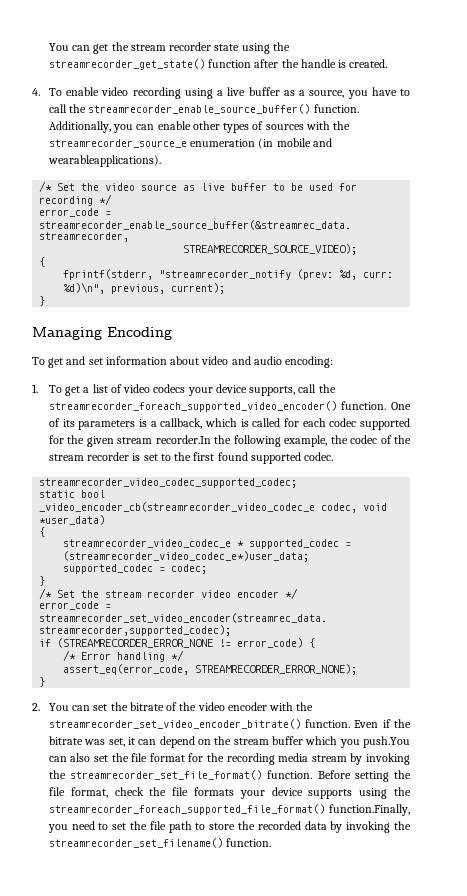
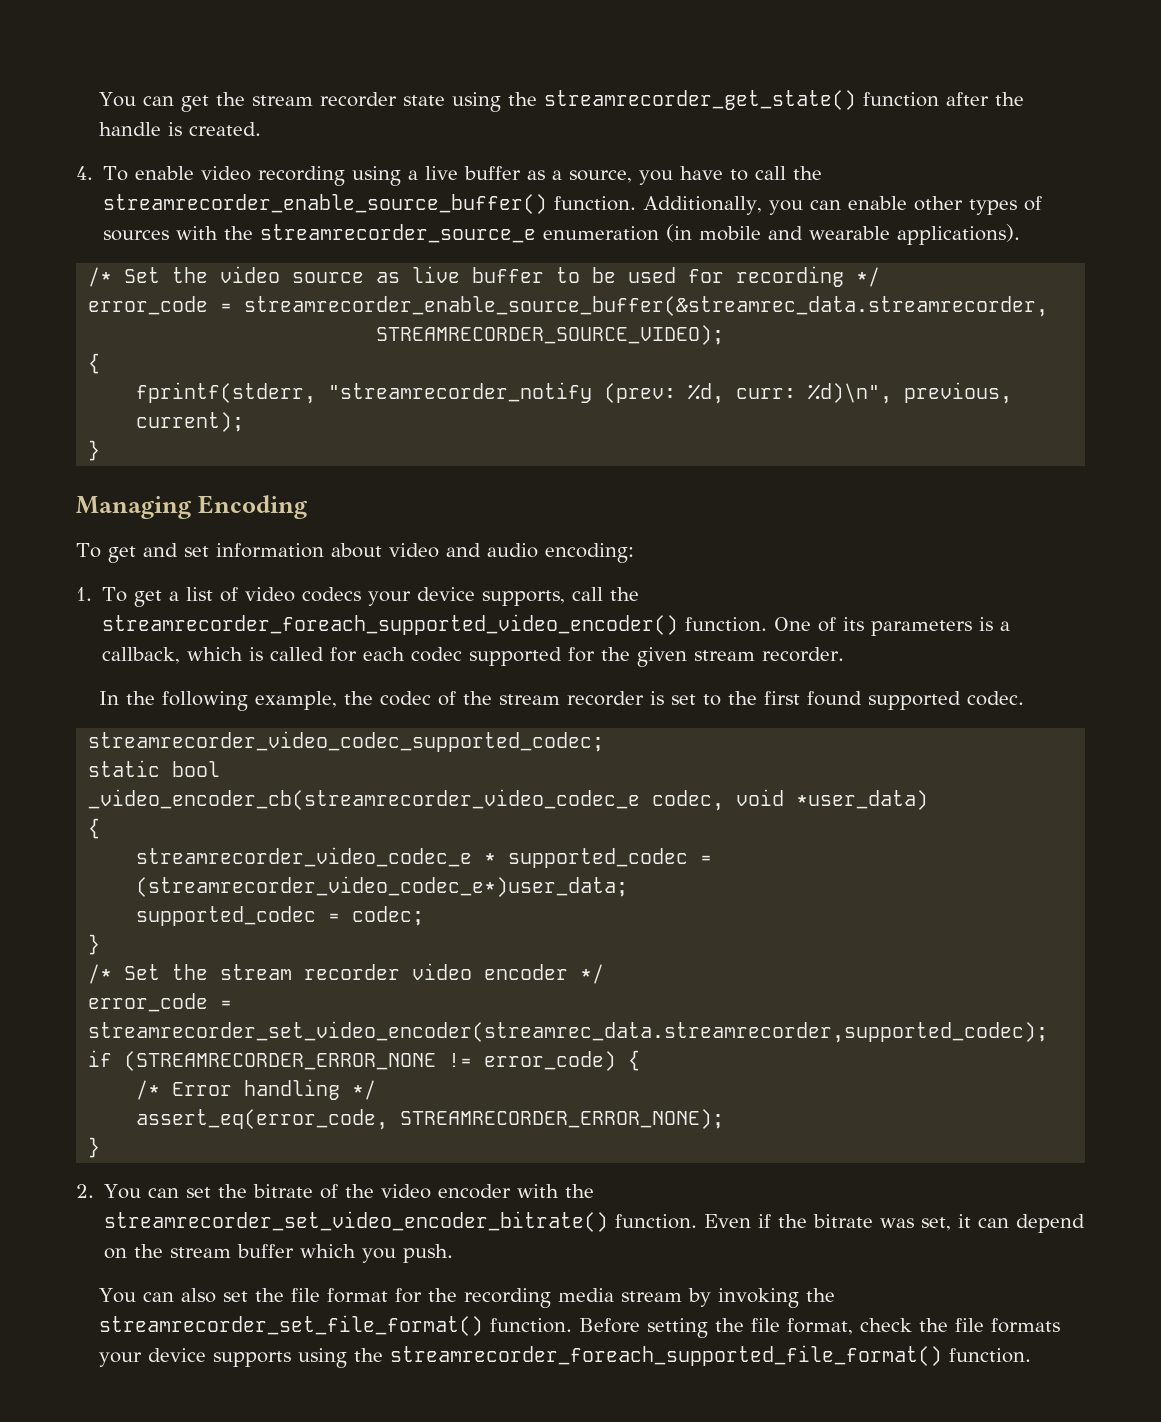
[47,155,161,167] wearableapplications). -> [809,224,1021,245] wearable applications).
[155,435,211,444] recorder.In -> [762,647,845,662] [99,691,120,705] recorder. // In
[363,736,411,748] push.You -> [403,1244,454,1263] [99,1288,137,1303] push. // You
[329,804,410,816] [47,821,411,833] [48,838,223,848] function.Finally, you need to set the file path to store the recorded data by invoking the streamrecorder_set_filename() -> (943, 1355) none

